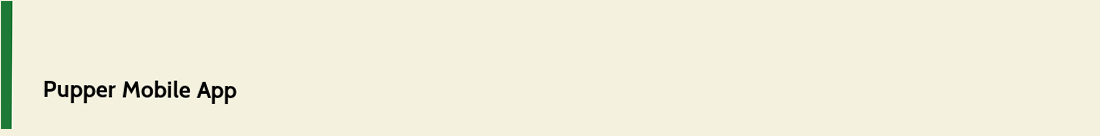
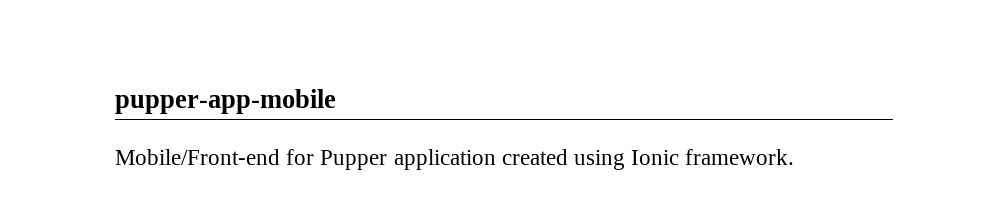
[42,80,238,105] Pupper Mobile App -> [115,89,336,114] [115,149,795,170] pupper-app-mobile // Mobile/Front-end for Pupper application created using Ionic framework.

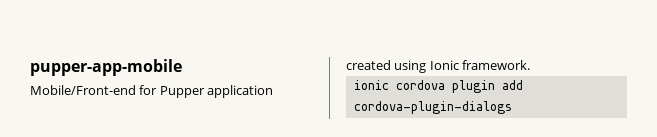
(795, 157) none -> [353,80,523,93] [353,101,512,114] // ionic cordova plugin add cordova-plugin-dialogs

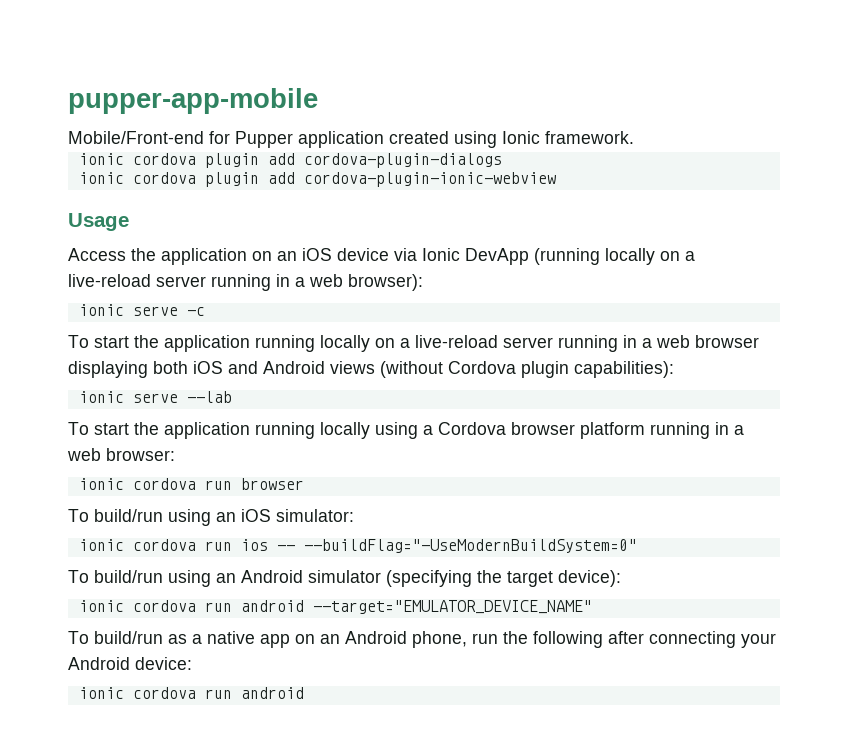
(512, 107) none -> [78,172,556,187] [68,213,129,231] [68,248,695,265] [68,274,423,291] [78,304,205,316] [68,335,759,352] [68,361,674,378] [78,391,232,403] [68,422,744,439] [67,448,175,461] [78,478,304,490] [68,509,354,526] [78,539,637,553] [68,570,621,587] [78,600,592,614] [68,631,776,648] [68,657,192,670] [78,687,304,699] // ionic cordova plugin add cordova-plugin-ionic-webview // Usage // Access the application on an iOS device via Ionic DevApp (running locally on a live-reload server running in a web browser): // ionic serve -c // To start the application running locally on a live-reload server running in a web browser displaying both iOS and Android views (without Cordova plugin capabilities): // ionic serve --lab // To start the application running locally using a Cordova browser platform running in a web browser: // ionic cordova run browser // To build/run using an iOS simulator: // ionic cordova run ios -- --buildFlag="-UseModernBuildSystem=0" // To build/run using an Android simulator (specifying the target device): // ionic cordova run android --target="EMULATOR_DEVICE_NAME" // To build/run as a native app on an Android phone, run the following after connecting your Android device: // ionic cordova run android

